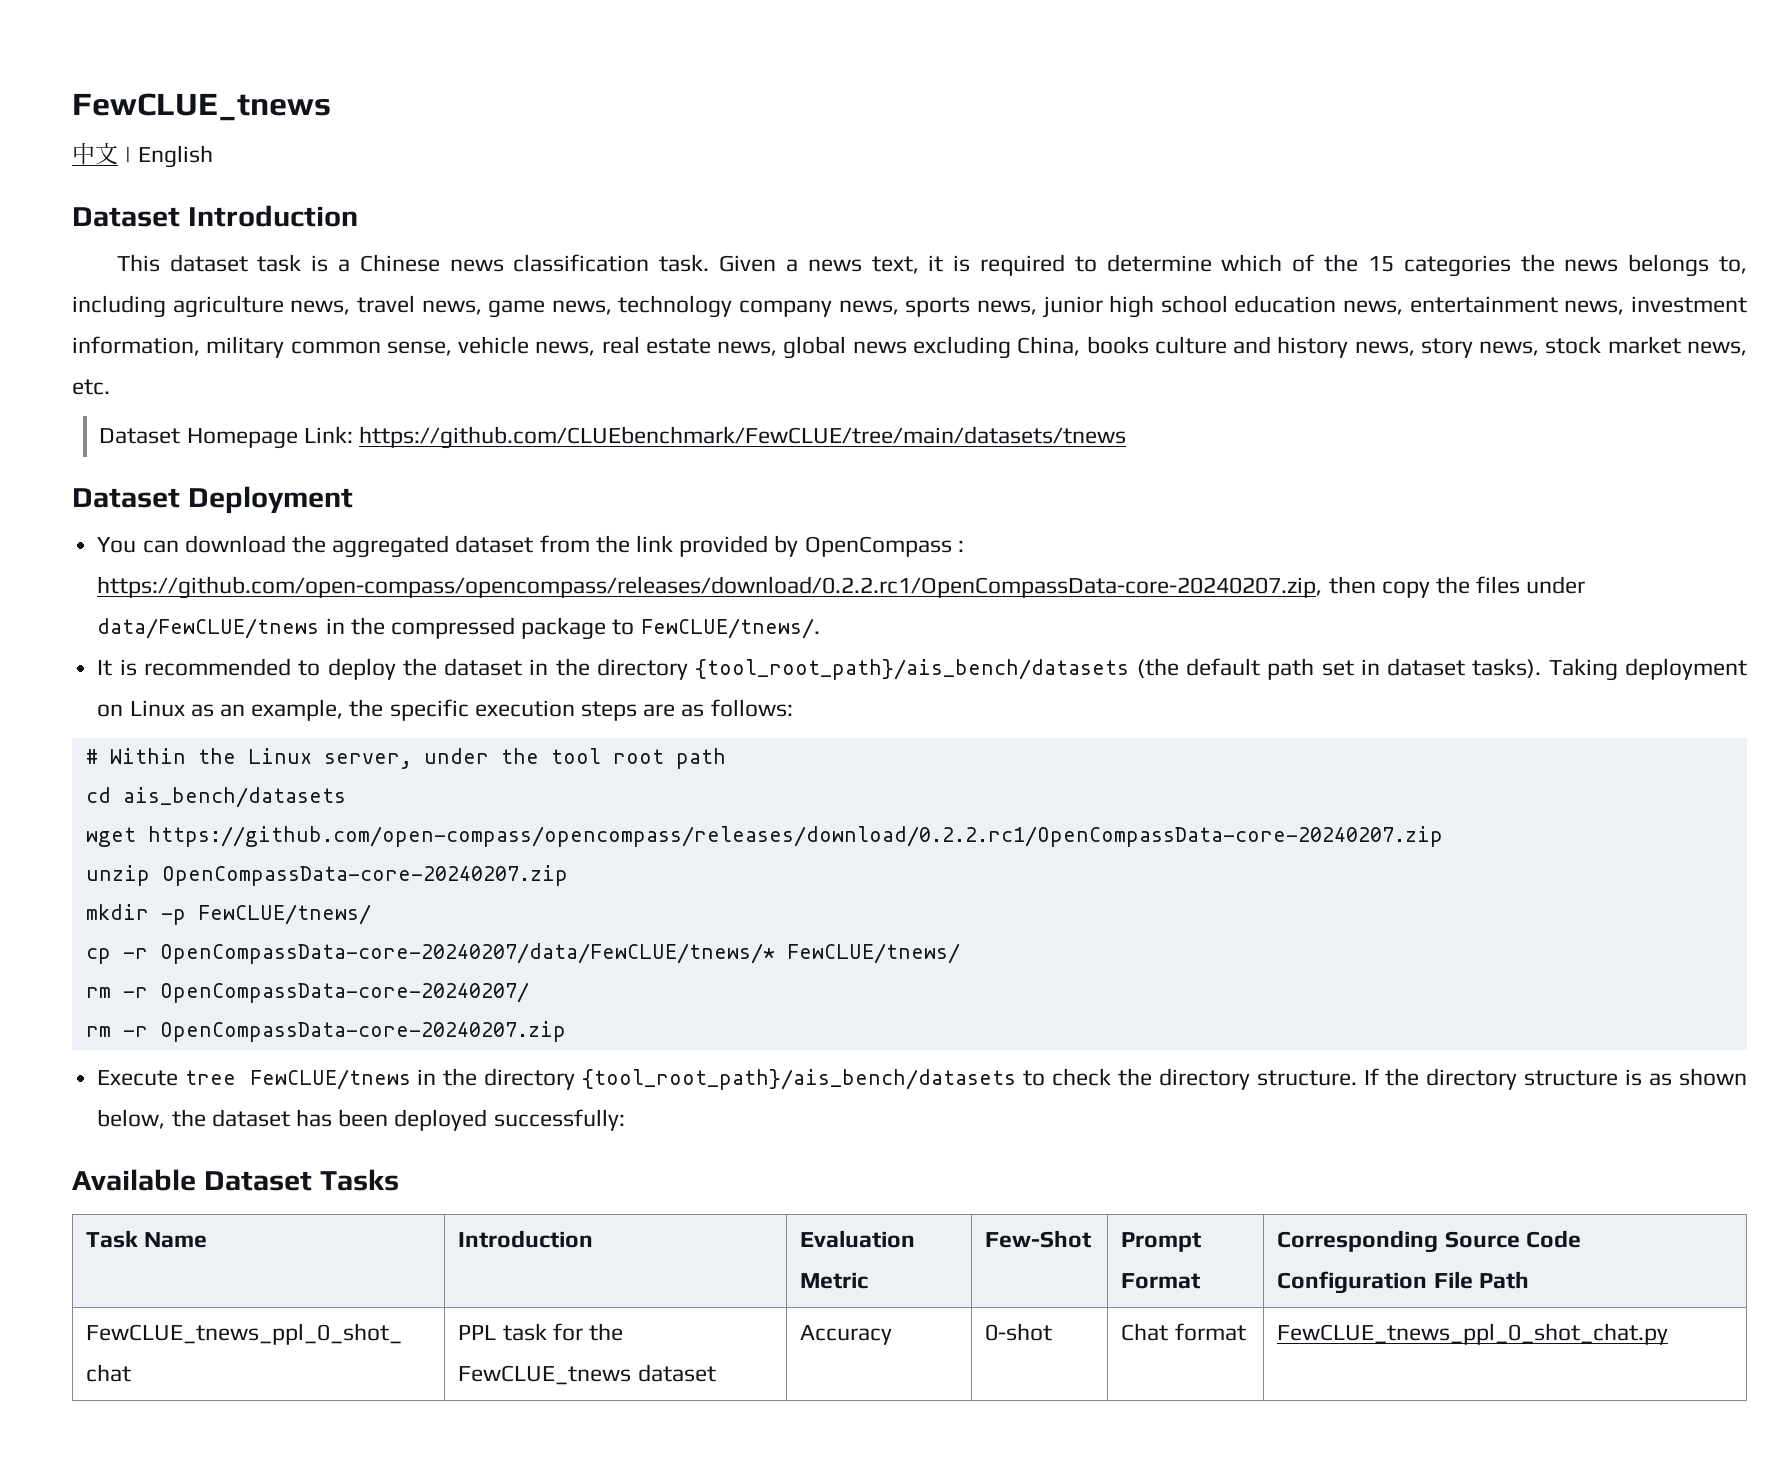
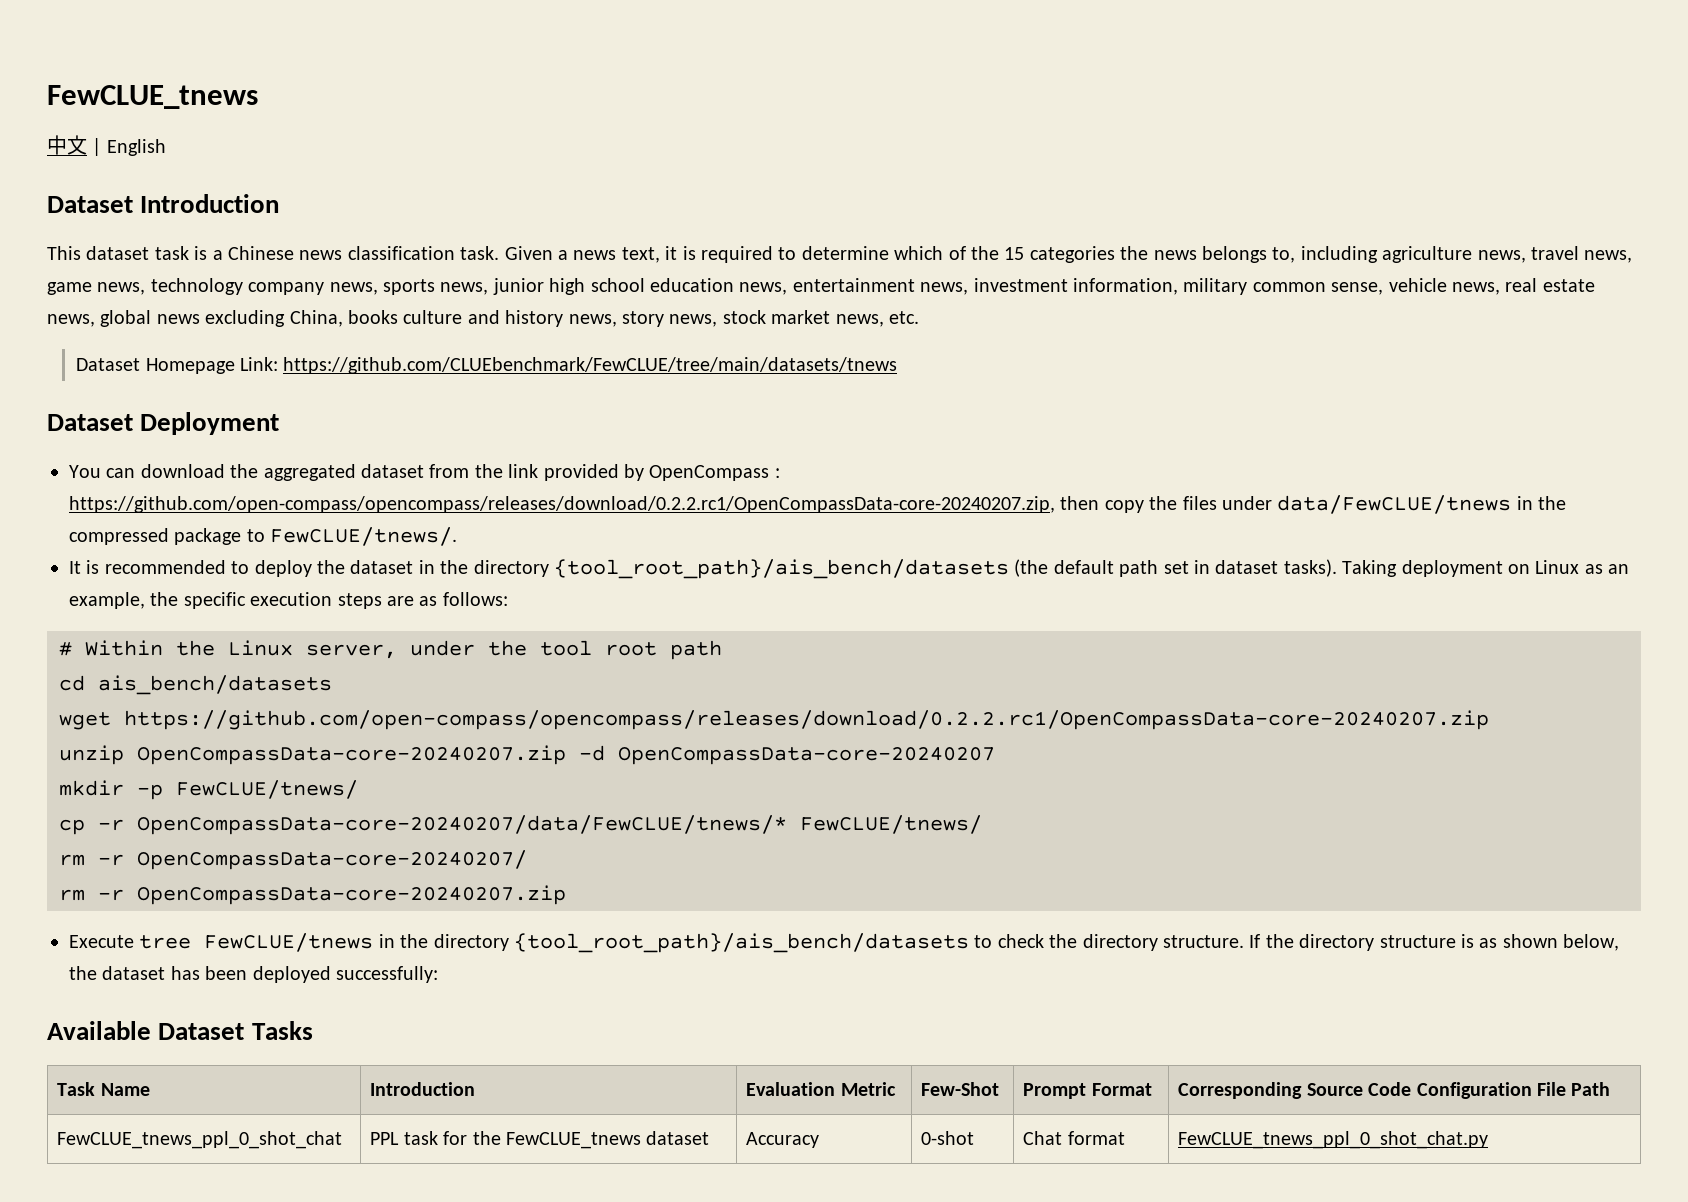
(568, 875) none -> [579,745,995,765] -d OpenCompassData-core-20240207

